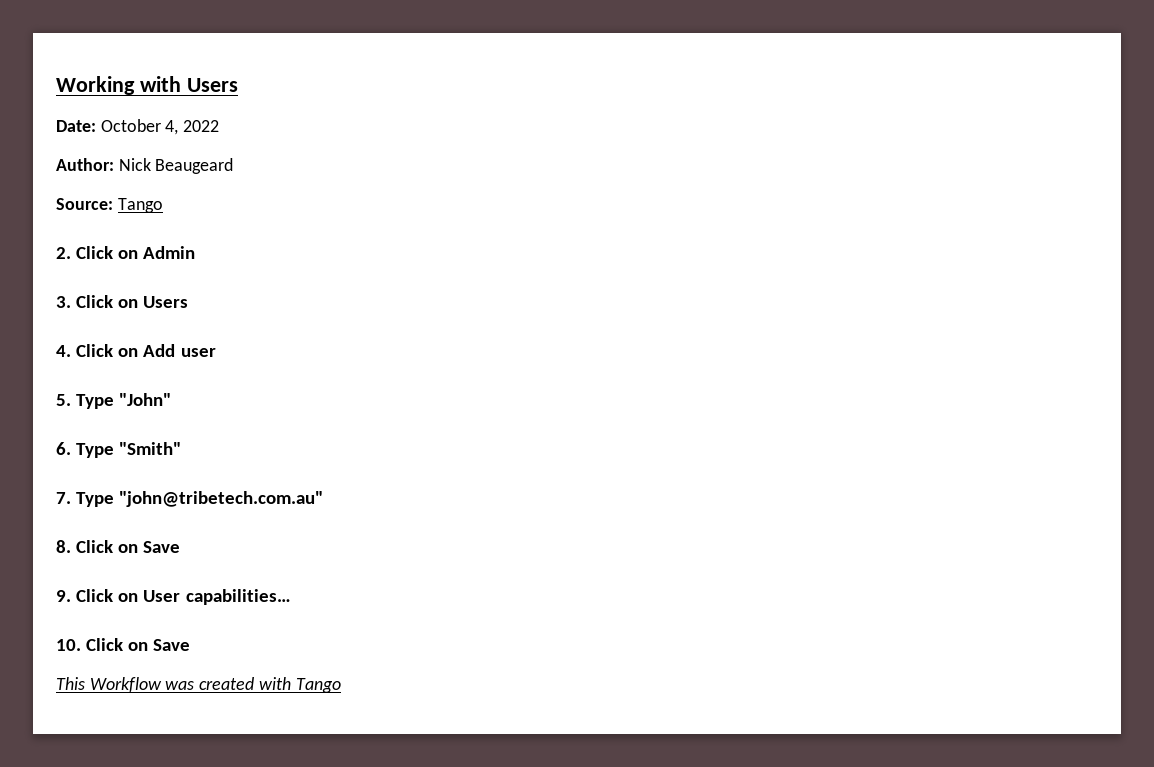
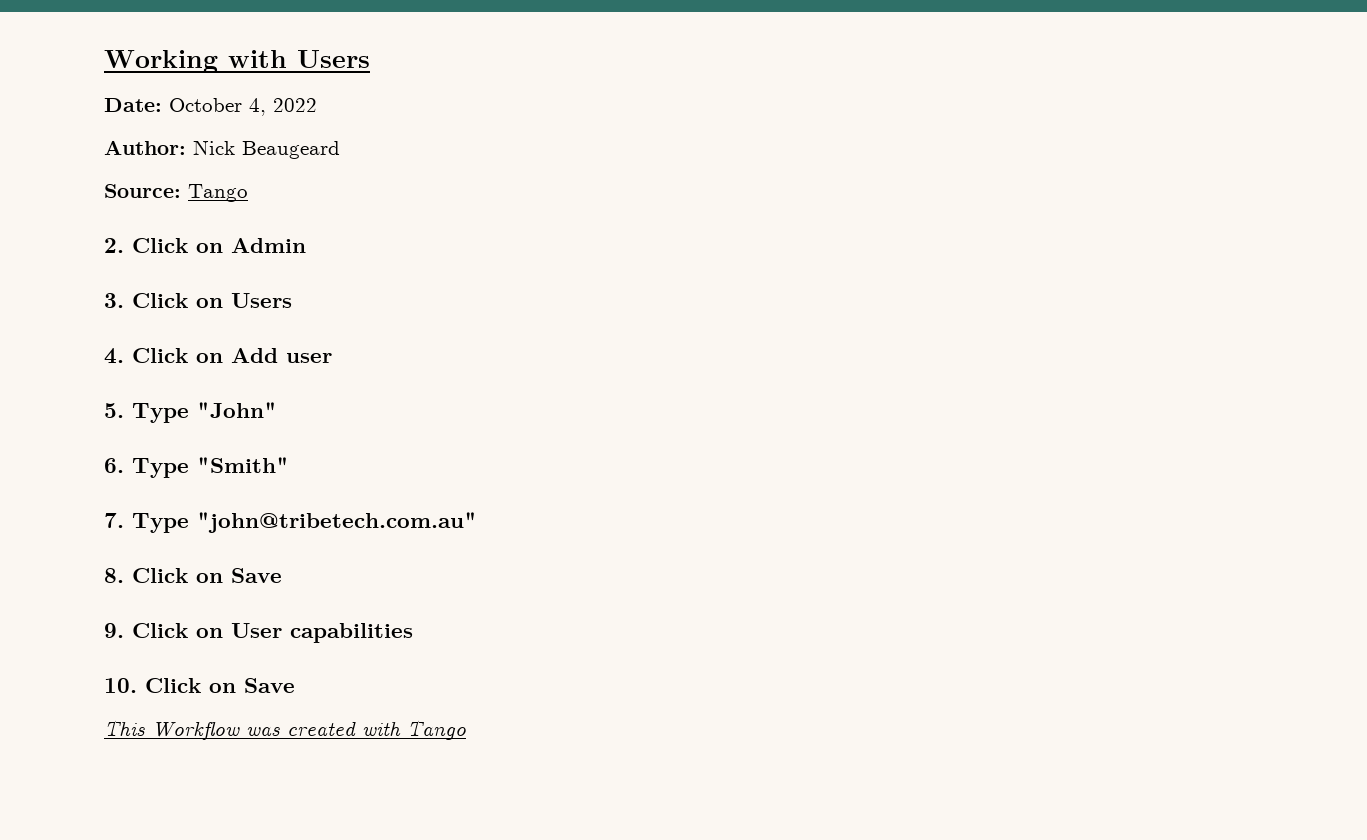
[185,589,291,605] capabilities… -> [290,623,413,643] capabilities

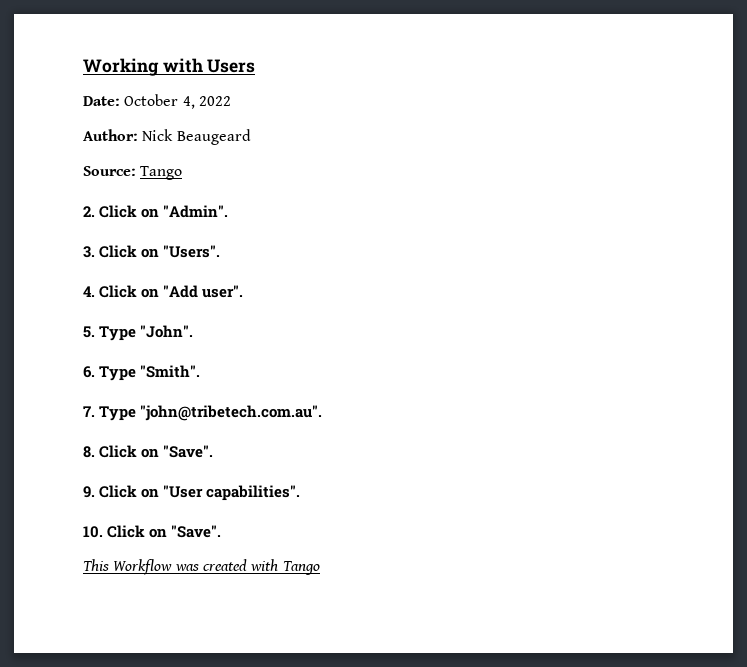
[231,238,306,253] Admin -> [163,205,229,218] "Admin".
[231,293,292,308] Users -> [163,245,221,258] "Users".
[231,348,332,363] Add user -> [163,285,244,298] "Add user".
[197,402,277,418] "John" -> [140,325,194,338] "John".
[197,457,289,473] "Smith" -> [140,365,201,378] "Smith".
[197,512,477,533] "john@tribetech.com.au" -> [140,405,323,421] "john@tribetech.com.au".
[231,568,282,583] Save -> [163,445,214,458] "Save".
[231,623,413,643] User capabilities -> [163,485,301,501] "User capabilities".
[244,678,295,693] Save -> [171,525,222,538] "Save".

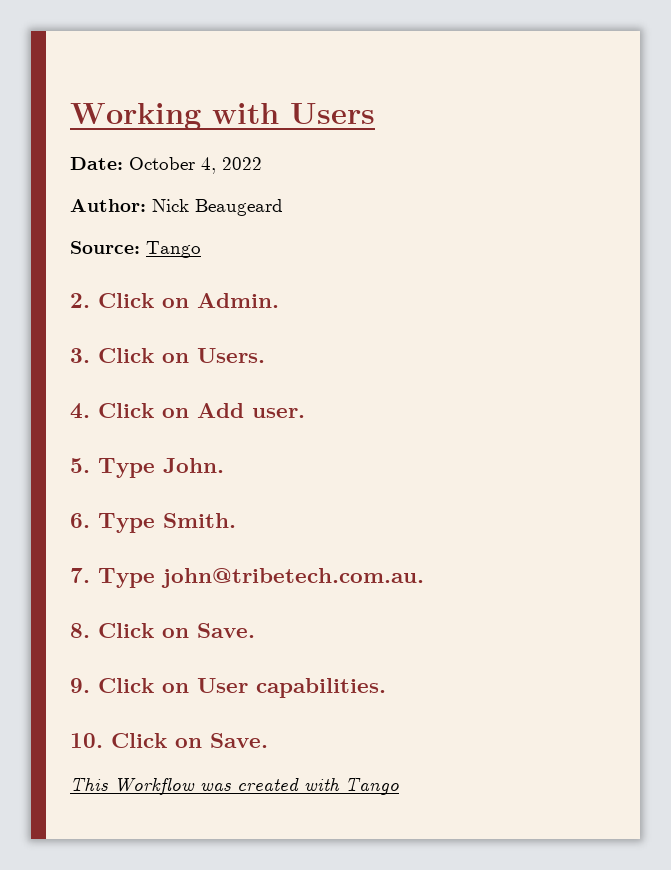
[163,205,229,218] "Admin". -> [197,293,279,308] Admin.
[163,245,221,258] "Users". -> [197,348,265,363] Users.
[163,285,244,298] "Add user". -> [197,403,305,418] Add user.
[140,325,194,338] "John". -> [163,458,224,473] John.
[140,365,201,378] "Smith". -> [163,513,236,528] Smith.
[140,405,323,421] "john@tribetech.com.au". -> [161,568,424,588] john@tribetech.com.au.
[163,445,214,458] "Save". -> [197,623,255,638] Save.
[163,485,301,501] "User capabilities". -> [197,678,386,698] User capabilities.
[171,525,222,538] "Save". -> [210,733,268,748] Save.

